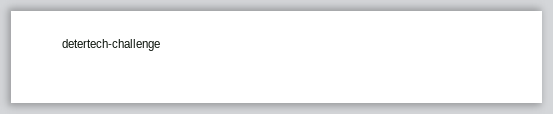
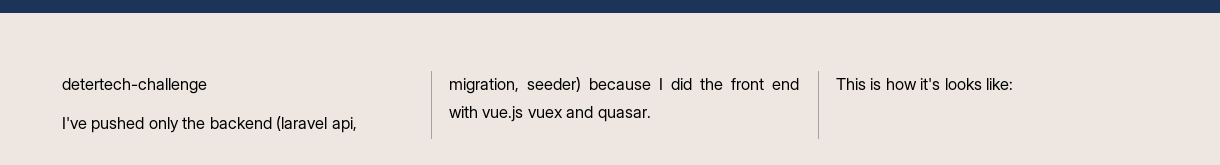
(160, 45) none -> [62,116,357,133] [449,77,799,94] [449,106,651,122] [836,78,1014,90] // I've pushed only the backend (laravel api, migration, seeder) because I did the front end with vue.js vuex and quasar. // This is how it's looks like:

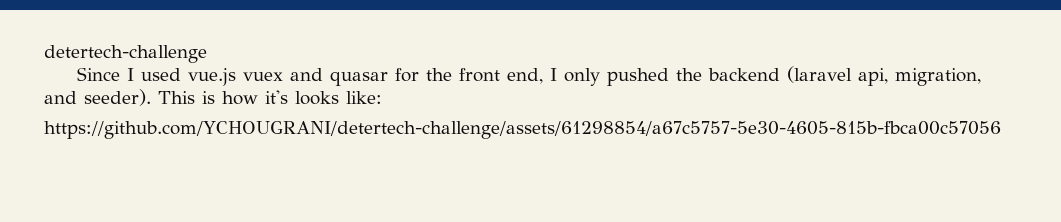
[62,117,179,133] I've pushed only -> [76,67,669,86] Since I used vue.js vuex and quasar for the front end, I only pushed
[527,77,799,92] [449,106,651,122] seeder) because I did the front end with vue.js vuex and quasar. // -> [44,89,151,106] and seeder).
(1014, 84) none -> [44,121,1001,139] // https://github.com/YCHOUGRANI/detertech-challenge/assets/61298854/a67c5757-5e30-4605-815b-fbca00c57056

